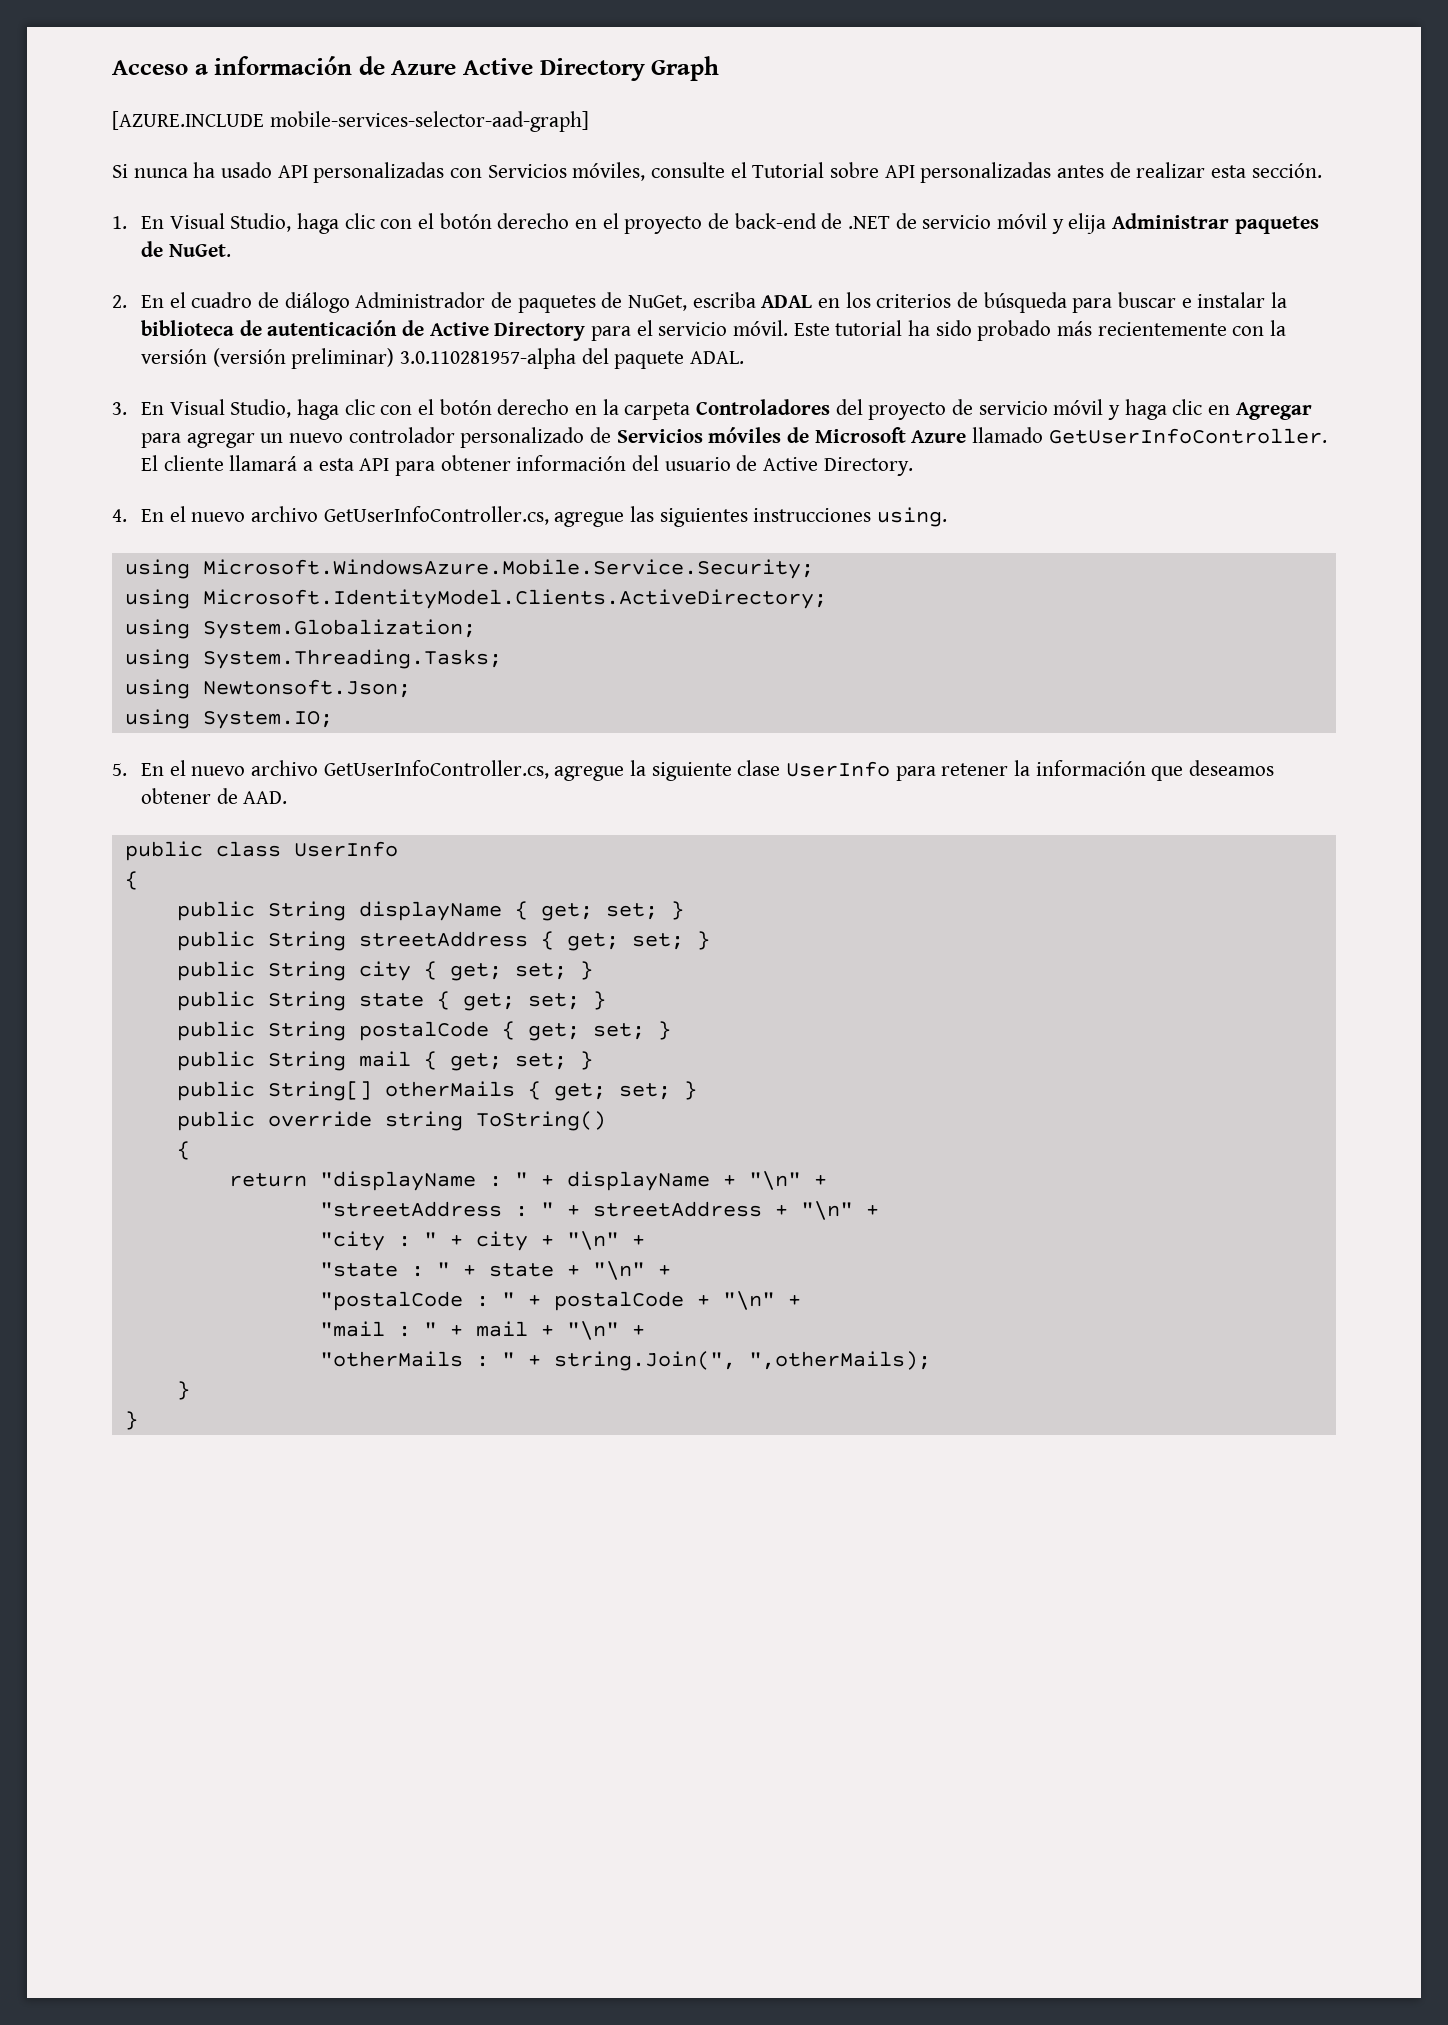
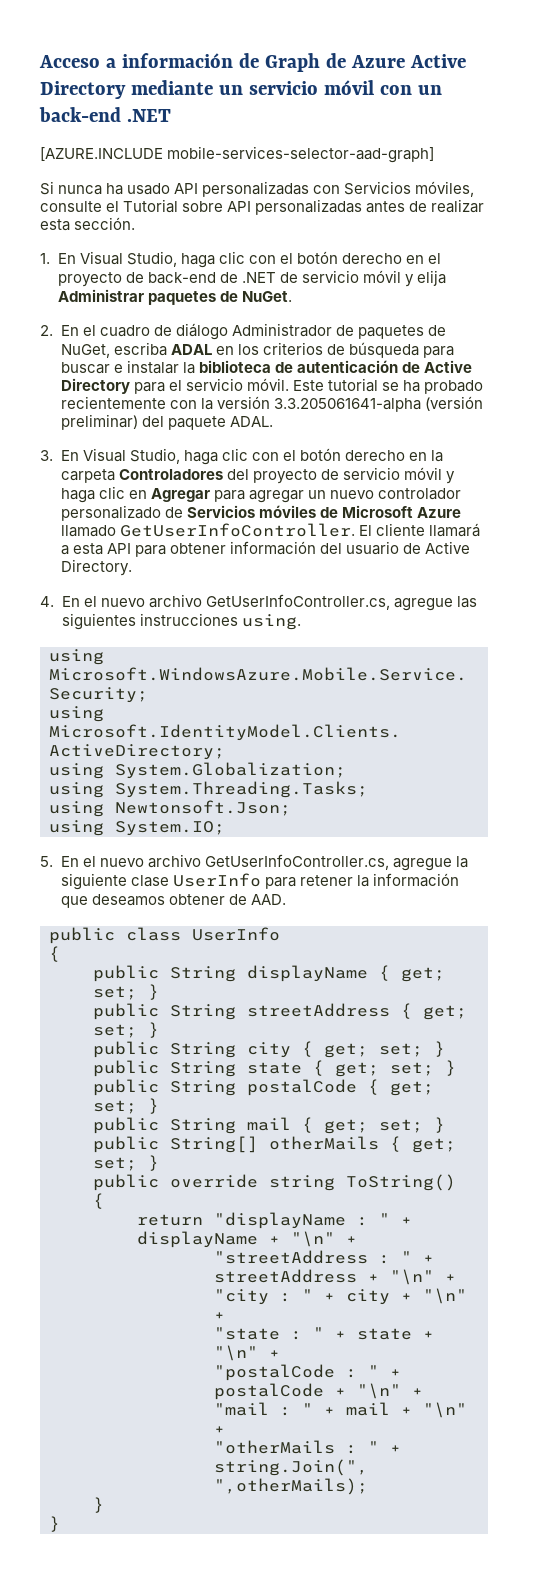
(385, 65) none -> [264,53,346,72] Graph de
[651,56,720,81] Graph -> [130,80,442,95] [39,107,171,122] mediante un servicio móvil con un back-end .NET
[908,320,1093,341] ha sido probado más -> [381,380,483,394] se ha probado
(207, 356) none -> [273,398,421,412] 3.3.205061641-alpha
[399,348,576,369] 3.0.110281957-alpha -> (138, 422) none

